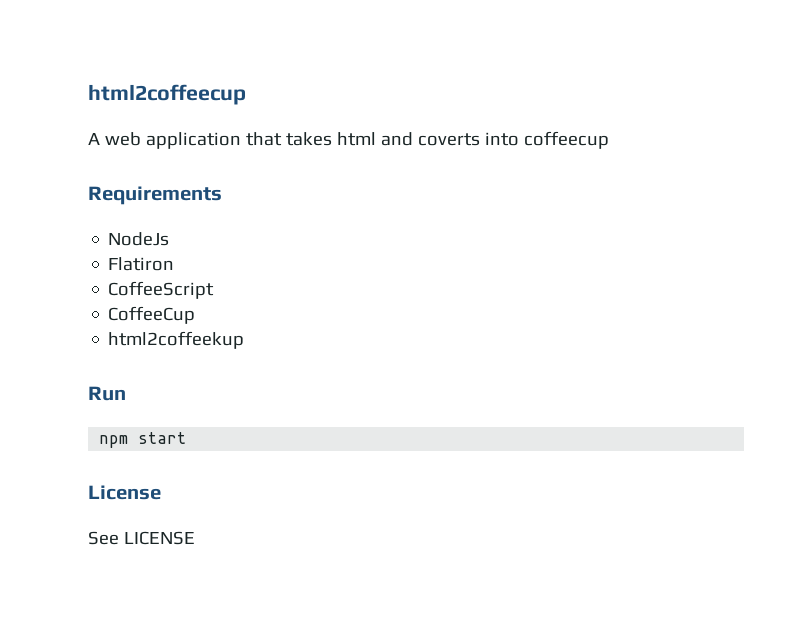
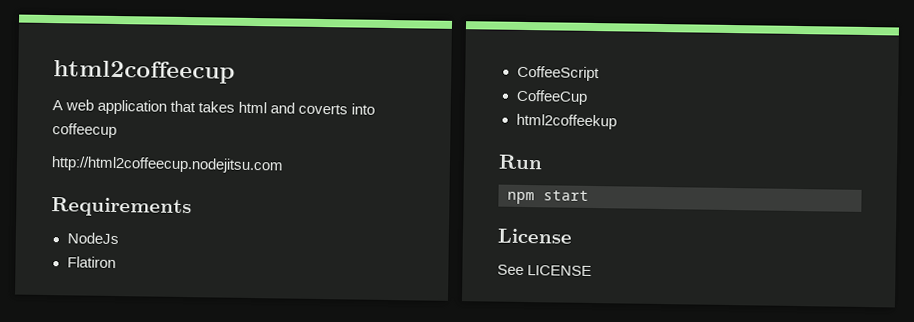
(609, 140) none -> [51,156,284,174] // http://html2coffeecup.nodejitsu.com

